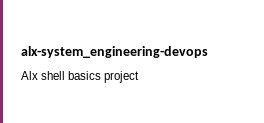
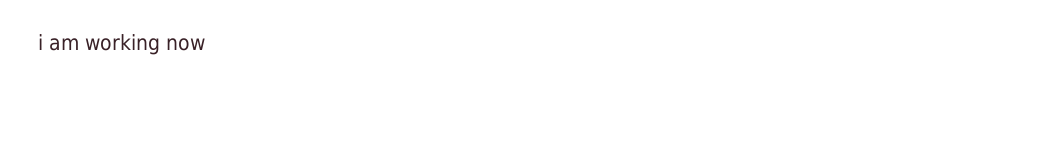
[21,46,208,58] [21,71,140,83] alx-system_engineering-devops // Alx shell basics project -> [38,34,205,55] i am working now

